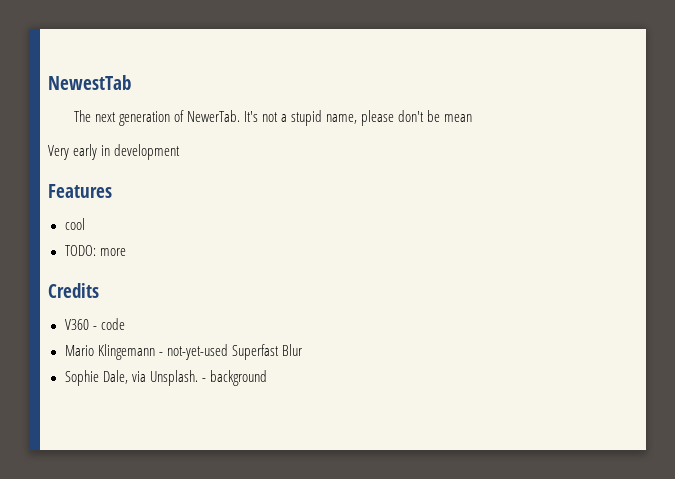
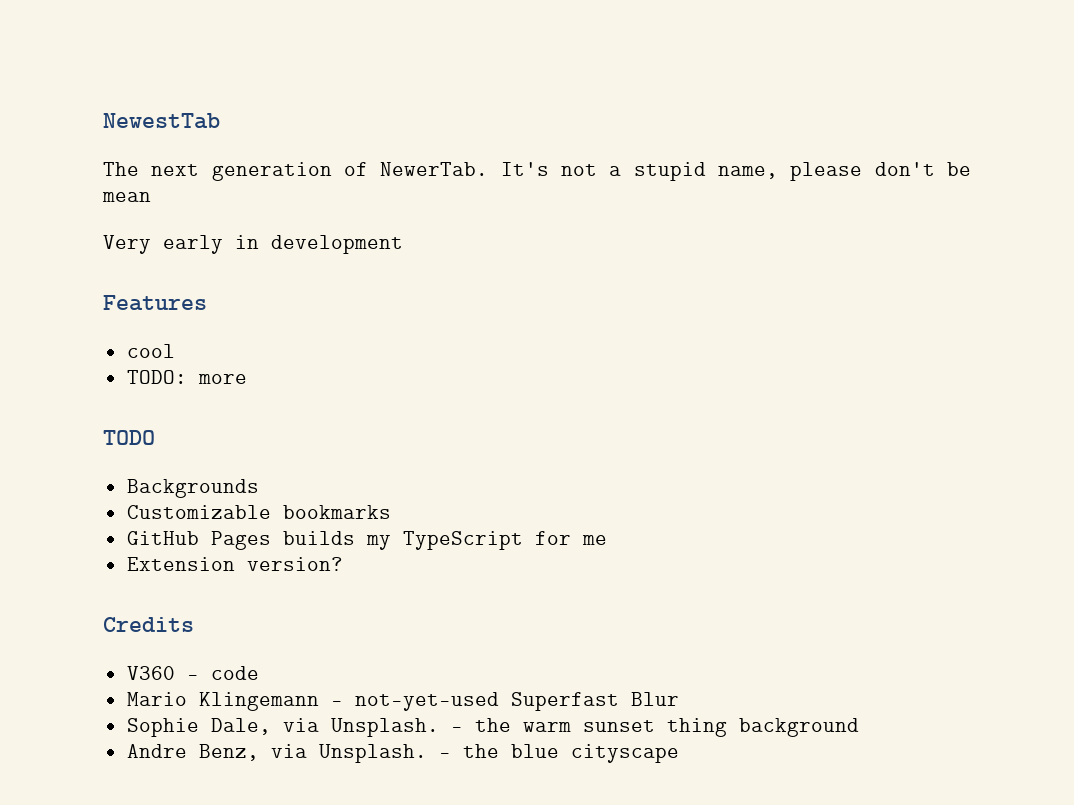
(126, 252) none -> [103,430,155,445] [126,479,259,498] [126,505,391,519] [126,531,607,550] [126,557,343,571] // TODO // Backgrounds // Customizable bookmarks // GitHub Pages builds my TypeScript for me // Extension version?
[209,370,267,386] background -> [474,718,859,737] [126,744,679,763] the warm sunset thing background // Andre Benz, via Unsplash. - the blue cityscape

